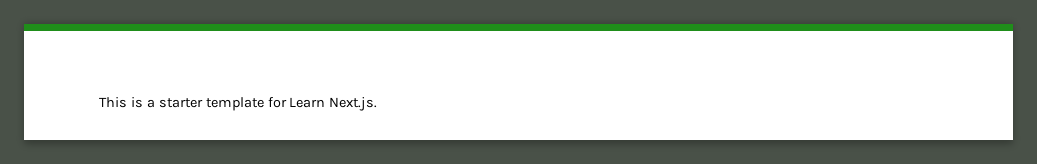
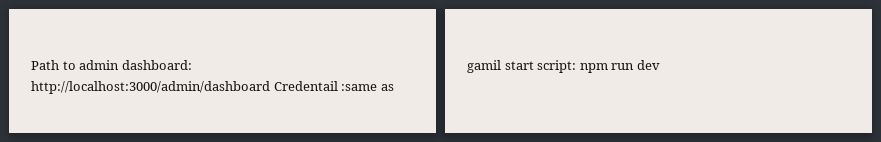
[99,97,378,111] This is a starter template for Learn Next.js. -> [31,60,192,70] [31,81,394,94] [467,60,660,73] Path to admin dashboard: http://localhost:3000/admin/dashboard Credentail :same as gamil start script: npm run dev

